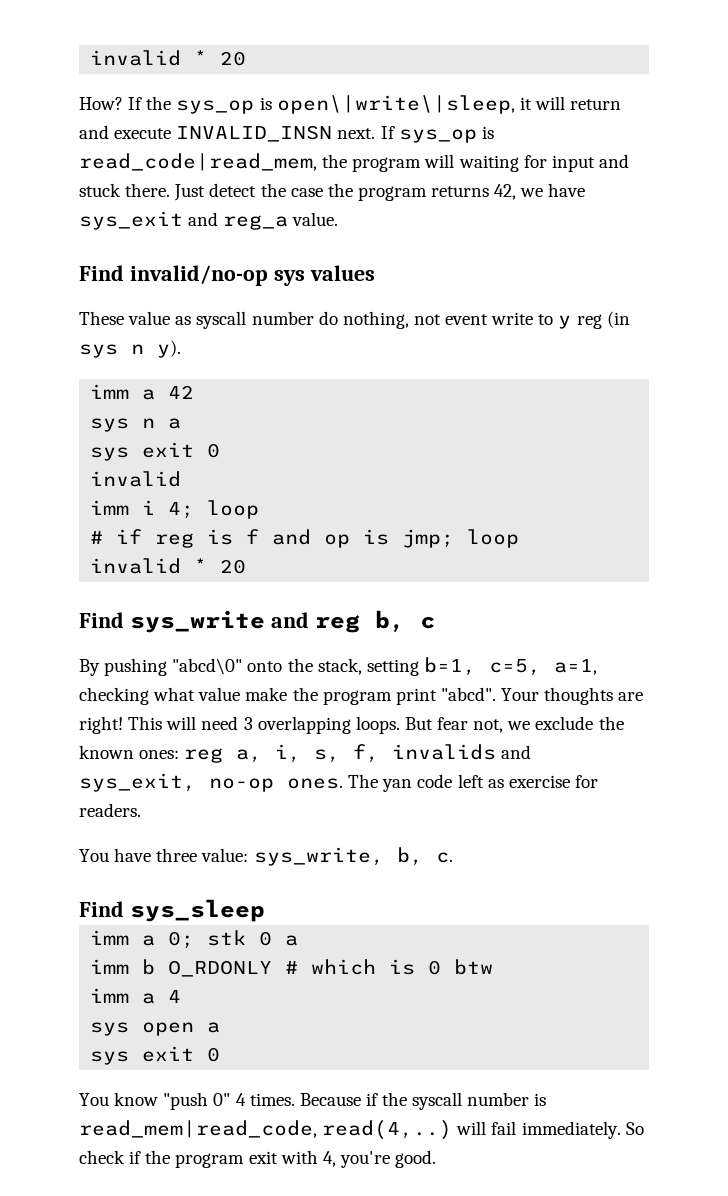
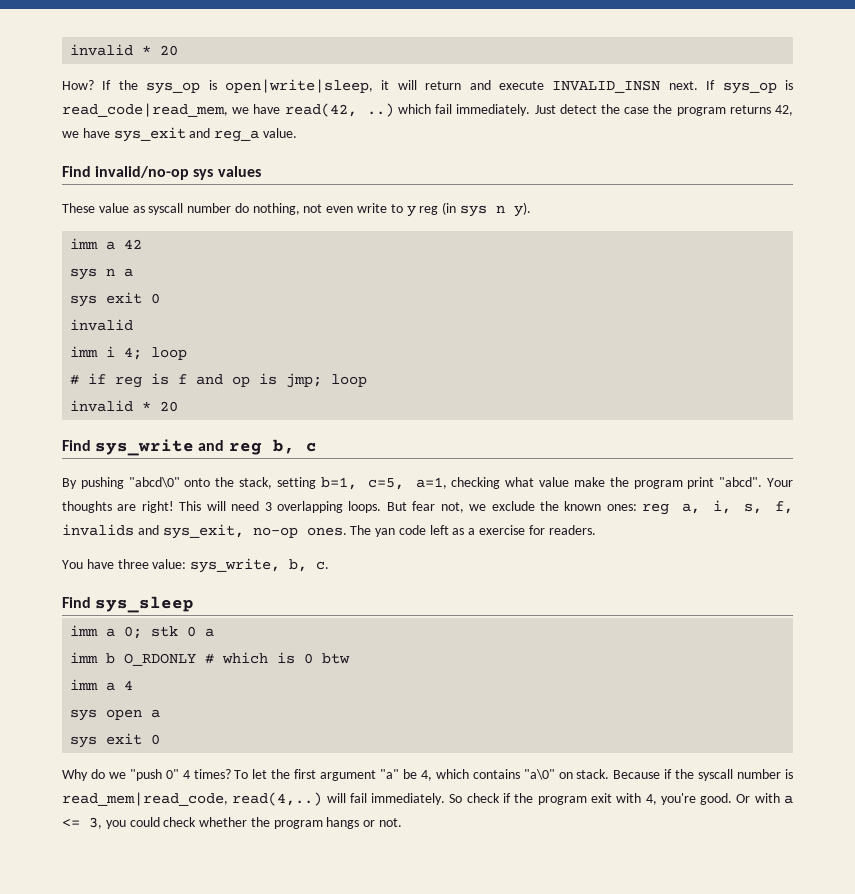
[276,95,515,114] open\|write\|sleep, -> [225,79,373,93] open|write|sleep,
[322,154,629,172] [79,183,171,197] the program will waiting for input and stuck there. -> [232,103,531,117] we have read(42, ..) which fail immediately.
[445,314,489,325] event -> [326,206,354,213] even
(504, 783) none -> [468,528,476,535] a
[79,1092,295,1110] You know "push 0" 4 times. -> [62,769,610,781] Why do we "push 0" 4 times? To let the first argument "a" be 4, which contains "a\0" on stack.
(437, 1159) none -> [736,793,793,804] [62,817,403,829] Or with a <= 3, you could check whether the program hangs or not.

